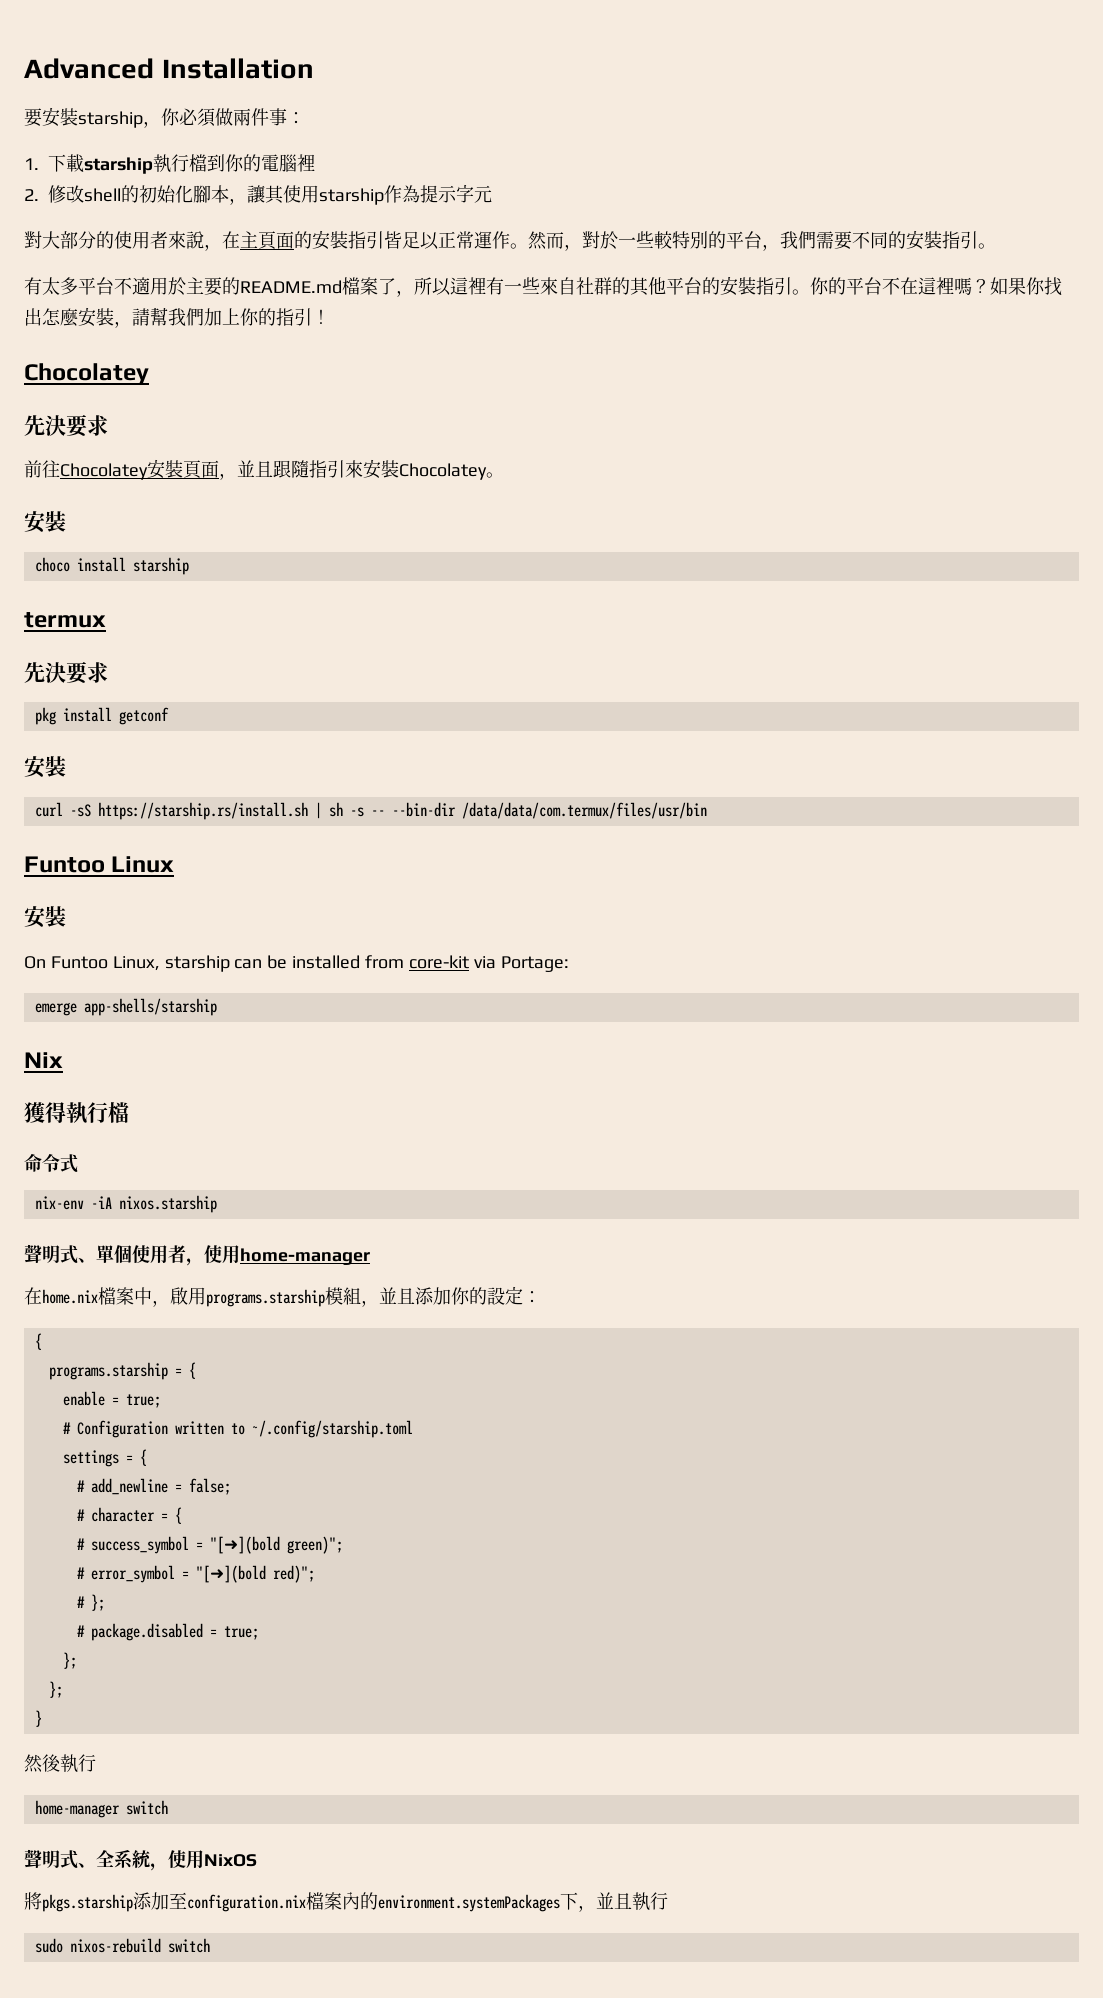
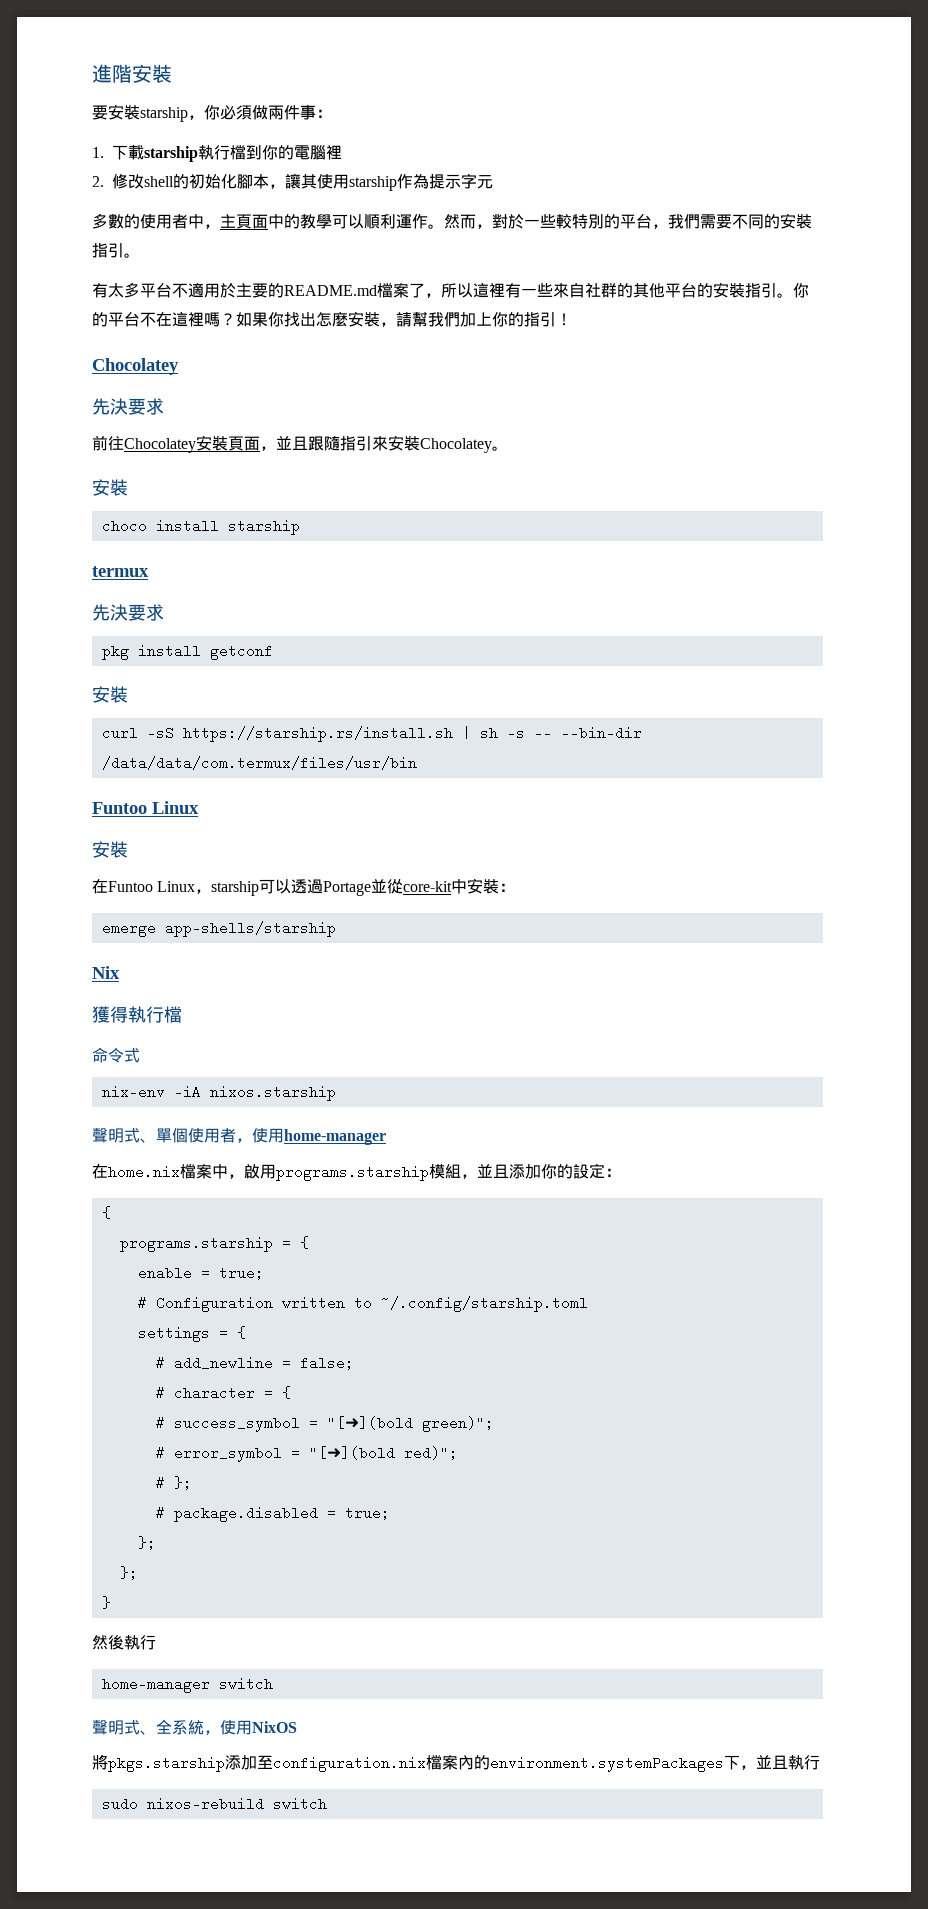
[24,58,314,79] Advanced Installation -> [92,64,172,83] 進階安裝
[24,230,474,251] 對大部分的使用者來說，在主頁面的安裝指引皆足以正常 -> [92,213,396,229] 多數的使用者中，主頁面中的教學可以順利
[24,955,569,972] On Funtoo Linux, starship can be installed from core-kit via Portage: -> [92,878,516,896] 在Funtoo Linux，starship可以透過Portage並從core-kit中安裝：

